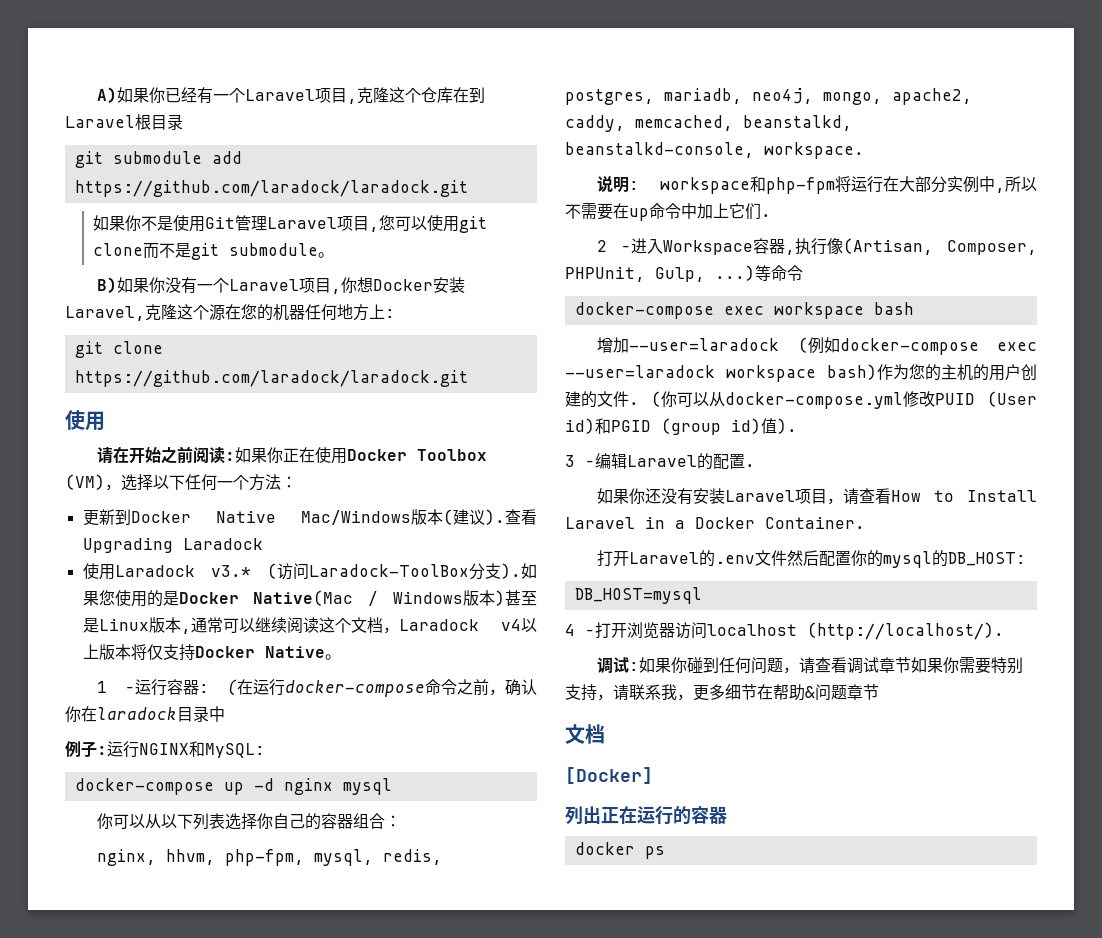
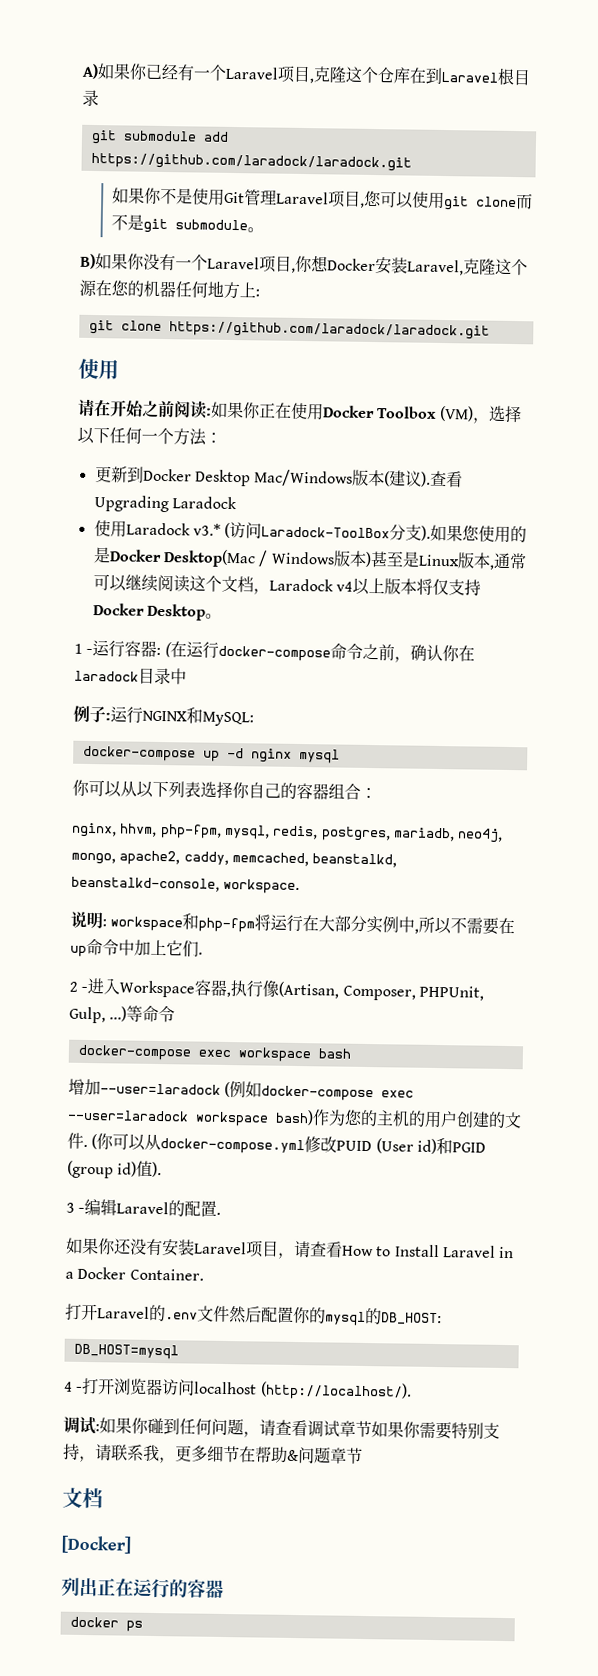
[215,510,276,523] Native -> [194,469,251,487] Desktop
[253,590,354,606] Native(Mac -> [162,549,256,568] Desktop(Mac
[264,646,325,658] Native -> [146,603,206,621] Desktop

